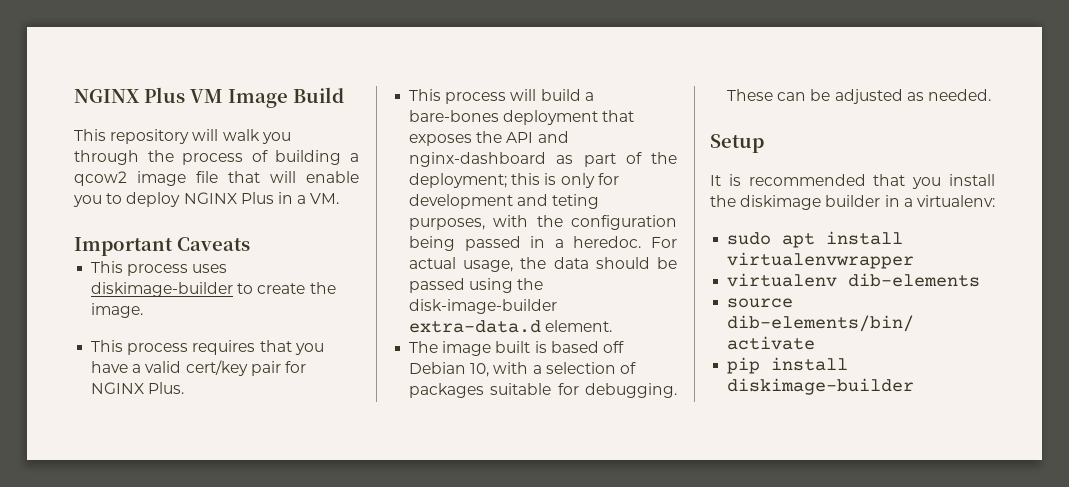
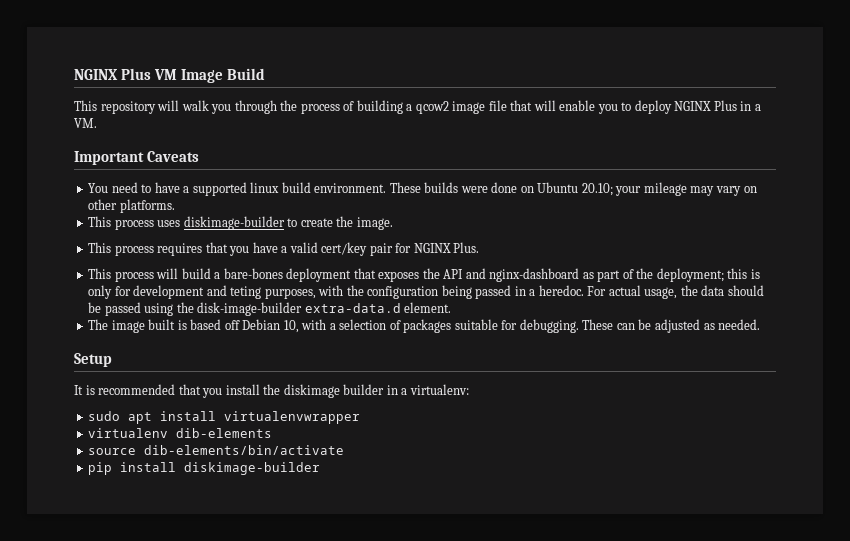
(250, 244) none -> [88,182,757,196] [88,199,175,213] // You need to have a supported linux build environment. These builds were done on Ubuntu 20.10; your mileage may vary on other platforms.

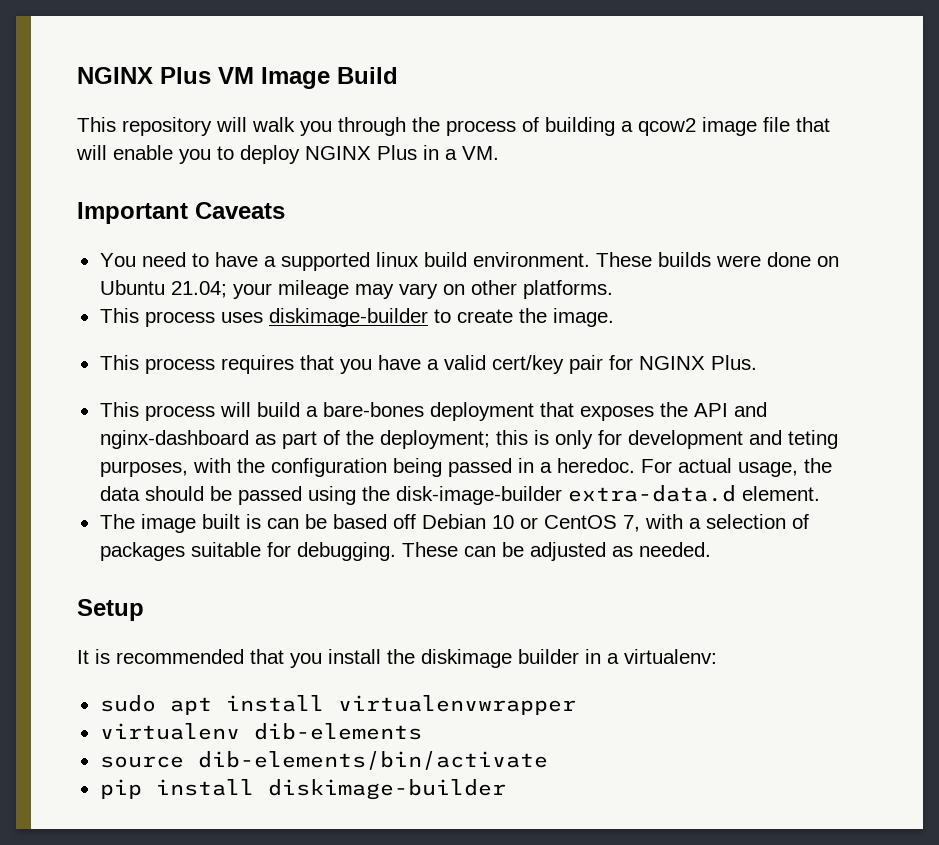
[581,183,613,196] 20.10; -> [170,281,227,298] 21.04;
(187, 325) none -> [266,514,327,529] can be
[283,320,299,333] 10, -> [491,515,640,532] 10 or CentOS 7,

